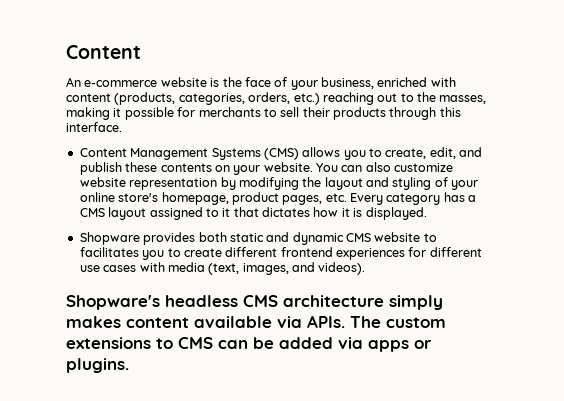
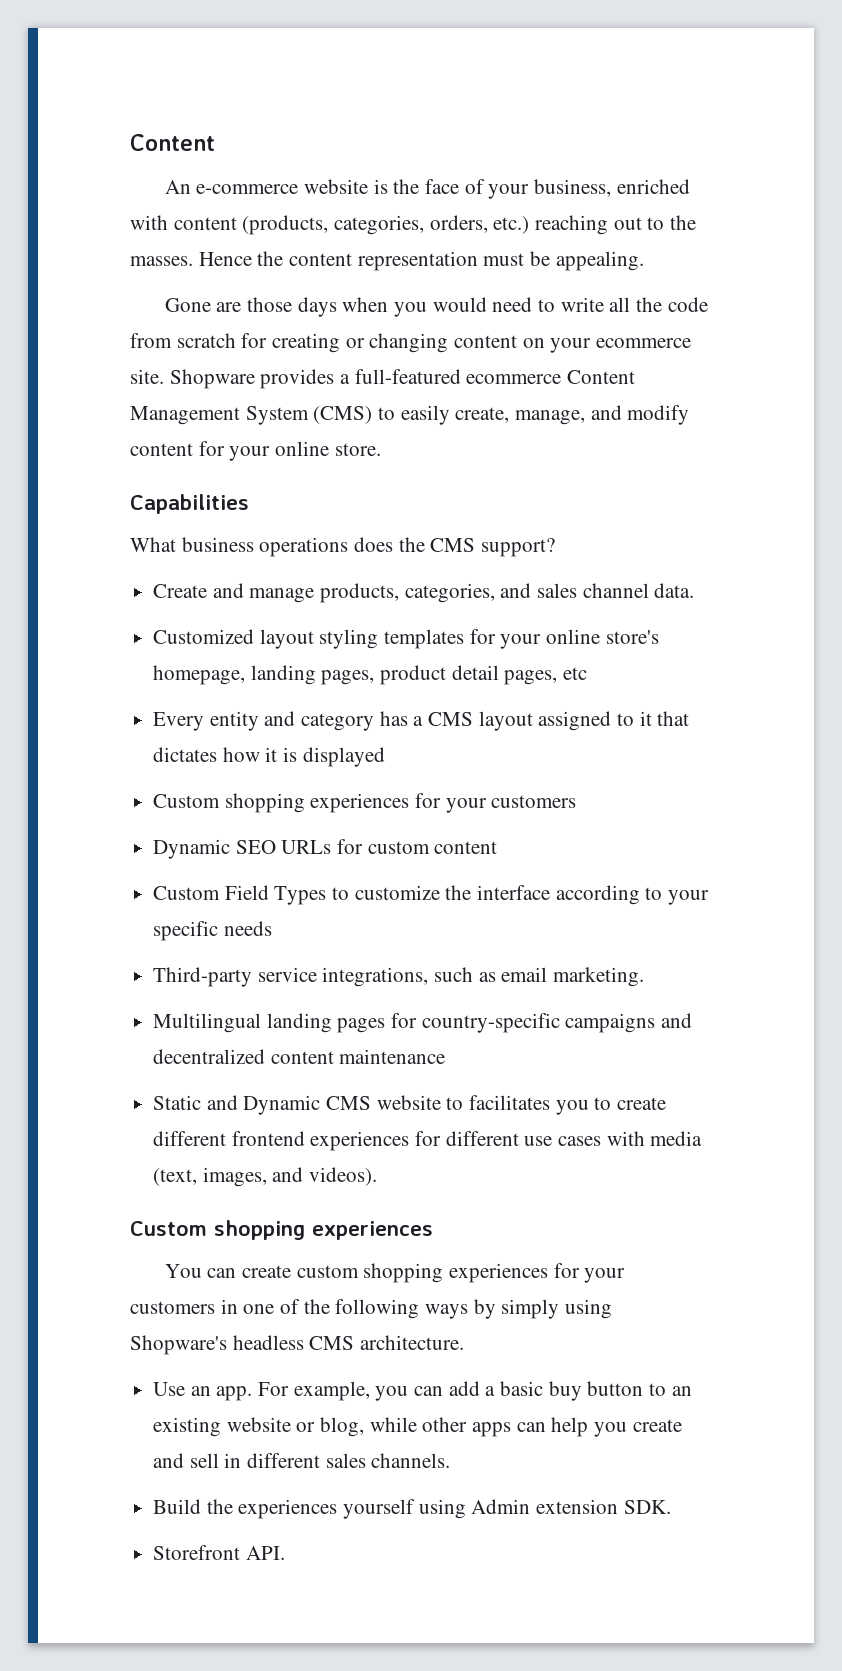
[439,95,487,104] [66,107,461,120] [66,122,122,132] [79,147,483,160] [79,162,454,175] [79,177,479,190] [79,192,383,205] masses, making it possible for merchants to sell their products through this interface. // Content Management Systems (CMS) allows you to create, edit, and publish these contents on your website. You can also customize website representation by modifying the layout and styling of your online store's homepage, product pages, etc. Every -> [130,251,644,271] [164,297,708,317] [130,333,692,353] [130,369,636,389] [130,405,690,425] [130,441,381,461] [130,494,249,514] [130,537,556,557] [153,583,695,603] [153,629,659,649] [153,665,588,685] [153,711,296,731] masses. Hence the content representation must be appealing. // Gone are those days when you would need to write all the code from scratch for creating or changing content on your ecommerce site. Shopware provides a full-featured ecommerce Content Management System (CMS) to easily create, manage, and modify content for your online store. // Capabilities // What business operations does the CMS support? // Create and manage products, categories, and sales channel data. // Customized layout styling templates for your online store's homepage, landing pages, product detail pages, etc // Every entity and
[365,207,427,220] [79,232,344,245] displayed. // Shopware provides both static and dynamic -> [302,747,385,767] [153,793,577,813] [153,839,498,859] [153,885,710,905] [153,921,272,941] [153,967,645,987] [153,1013,693,1033] [153,1049,446,1064] [153,1095,321,1115] displayed // Custom shopping experiences for your customers // Dynamic SEO URLs for custom content // Custom Field Types to customize the interface according to your specific needs // Third-party service integrations, such as email marketing. // Multilingual landing pages for country-specific campaigns and decentralized content maintenance // Static and Dynamic
[66,295,443,310] [66,315,446,328] [66,337,432,352] [66,358,129,373] Shopware's headless CMS architecture simply makes content available via APIs. The custom extensions to CMS can be added via apps or plugins. -> [130,1220,433,1240] [164,1263,626,1283] [130,1299,613,1319] [130,1335,465,1355] [153,1381,692,1401] [153,1417,682,1437] [153,1453,451,1468] [153,1499,671,1519] [153,1545,285,1560] Custom shopping experiences // You can create custom shopping experiences for your customers in one of the following ways by simply using Shopware's headless CMS architecture. // Use an app. For example, you can add a basic buy button to an existing website or blog, while other apps can help you create and sell in different sales channels. // Build the experiences yourself using Admin extension SDK. // Storefront API.

